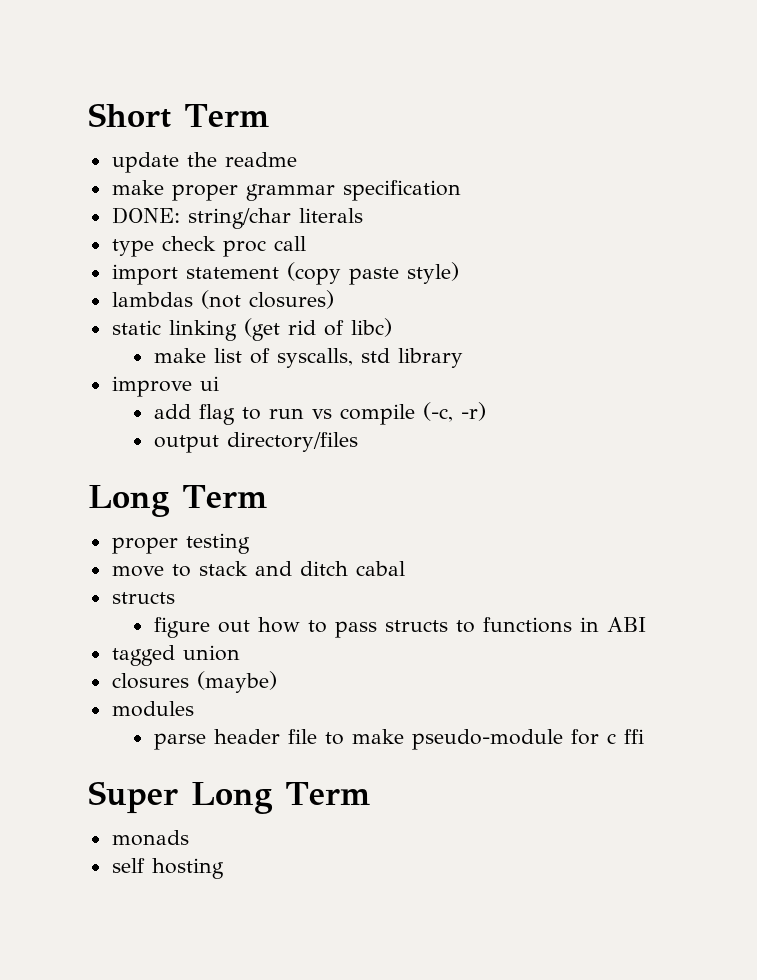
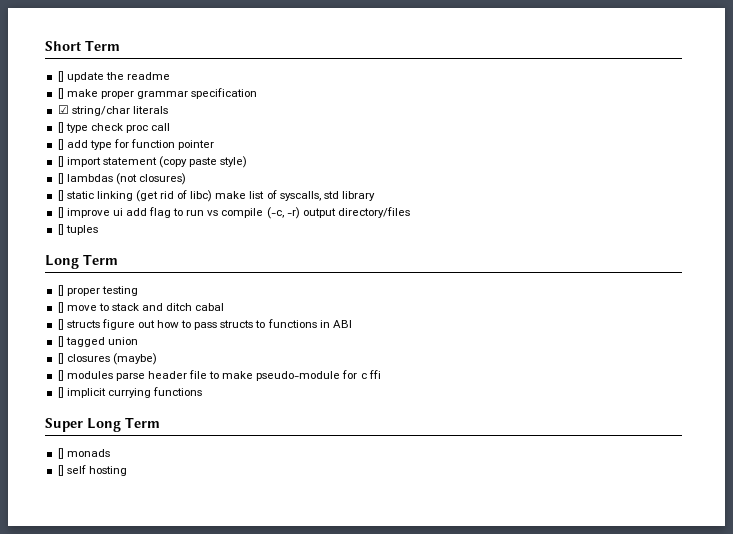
(270, 115) none -> [57,71,64,82] []
(297, 159) none -> [57,88,64,99] []
[111,207,180,224] DONE: -> [57,105,69,114] ☑
(363, 215) none -> [57,122,64,133] []
(306, 243) none -> [57,139,215,150] [57,156,64,167] [] add type for function pointer // []
(459, 273) none -> [57,173,64,184] []
(334, 299) none -> [57,190,64,201] []
(392, 327) // -> (213, 196) none
(463, 358) none -> [57,207,64,218] []
(219, 383) // -> (123, 212) none
(486, 411) // -> (300, 213) none
[88,485,268,517] // Long Term // -> [57,224,98,235] [45,254,118,269] [57,285,64,296] // [] tuples // Long Term // []
(250, 543) none -> [57,302,64,313] []
[111,592,175,604] structs // -> [57,319,100,330] [] structs
(646, 624) none -> [57,336,64,347] []
(240, 653) none -> [57,353,64,364] []
(277, 682) none -> [57,370,64,381] []
(194, 709) // -> (113, 375) none
(644, 736) none -> [57,387,202,398] // [] implicit currying functions
(371, 793) none -> [57,448,64,459] []
(189, 838) none -> [57,465,64,476] []

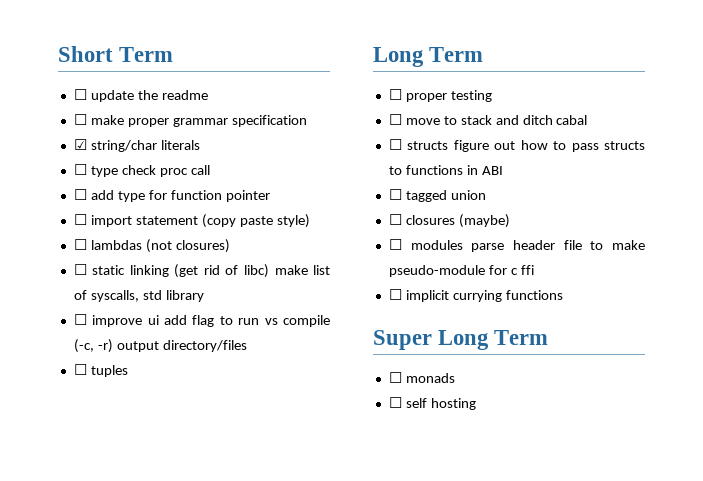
[57,71,64,82] [] -> [73,89,87,100] ☐
[57,88,64,99] [] -> [73,114,87,125] ☐
[57,122,64,133] [] -> [73,164,87,175] ☐
[57,139,64,150] [] -> [73,189,87,200] ☐
[57,156,64,167] [] -> [73,214,87,225] ☐
[57,173,64,184] [] -> [73,239,87,250] ☐
[57,190,64,201] [] -> [73,264,87,275] ☐
[57,207,64,218] [] -> [73,314,87,325] ☐
[57,224,64,235] [] -> [73,364,87,375] ☐
[57,285,64,296] [] -> [388,89,402,100] ☐
[57,302,64,313] [] -> [388,114,402,125] ☐
[57,319,64,330] [] -> [388,139,402,150] ☐
[57,336,64,347] [] -> [388,189,402,200] ☐
[57,353,64,364] [] -> [388,214,402,225] ☐
[57,370,64,381] [] -> [388,239,402,250] ☐
[57,387,64,398] [] -> [388,289,402,300] ☐
[57,448,64,459] [] -> [388,372,402,383] ☐
[57,465,64,476] [] -> [388,397,402,408] ☐

